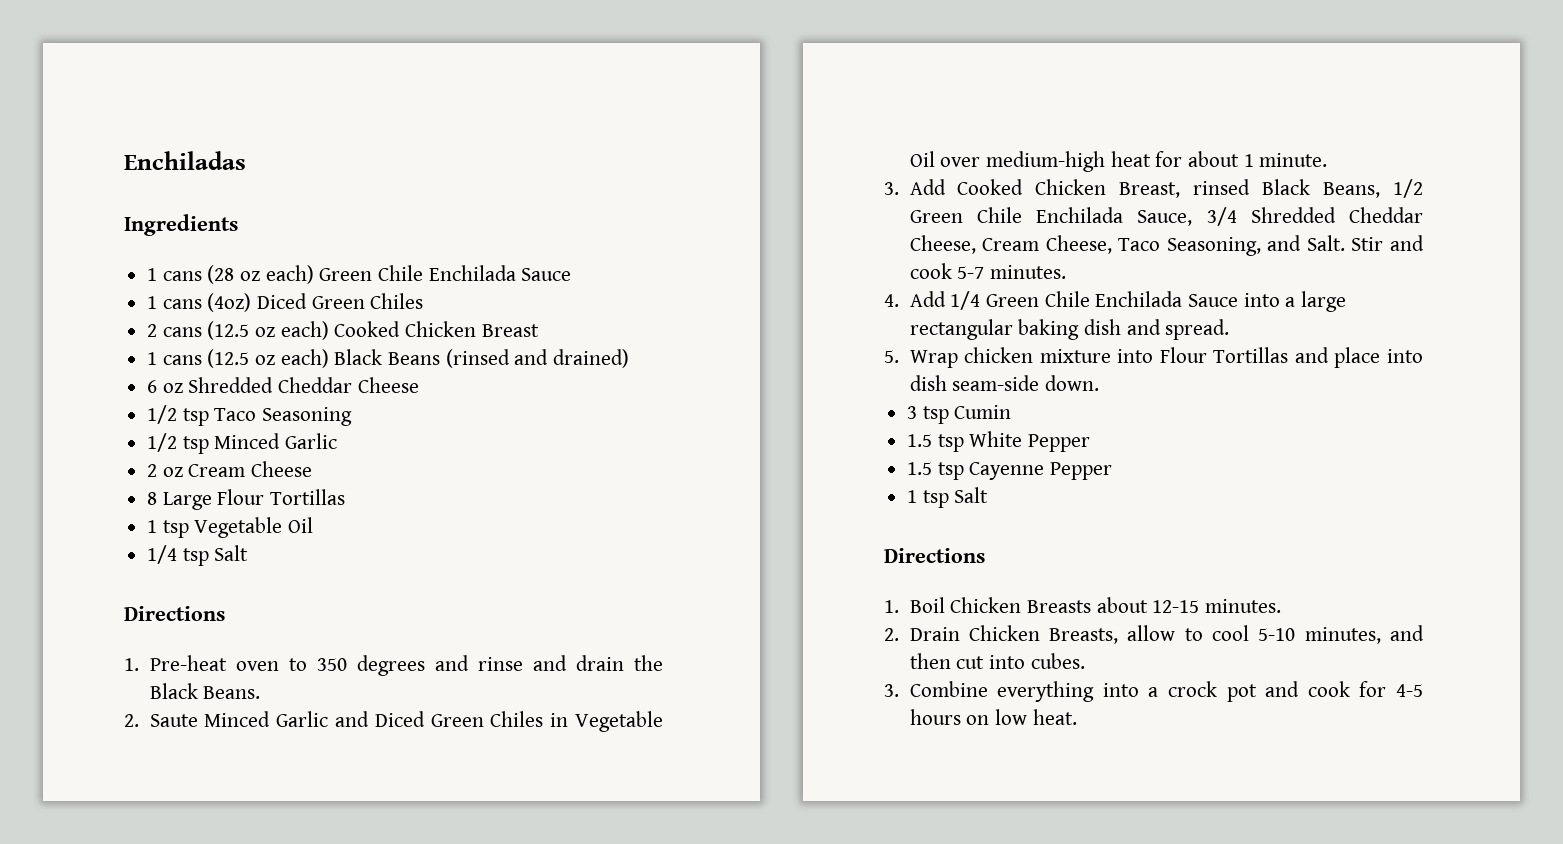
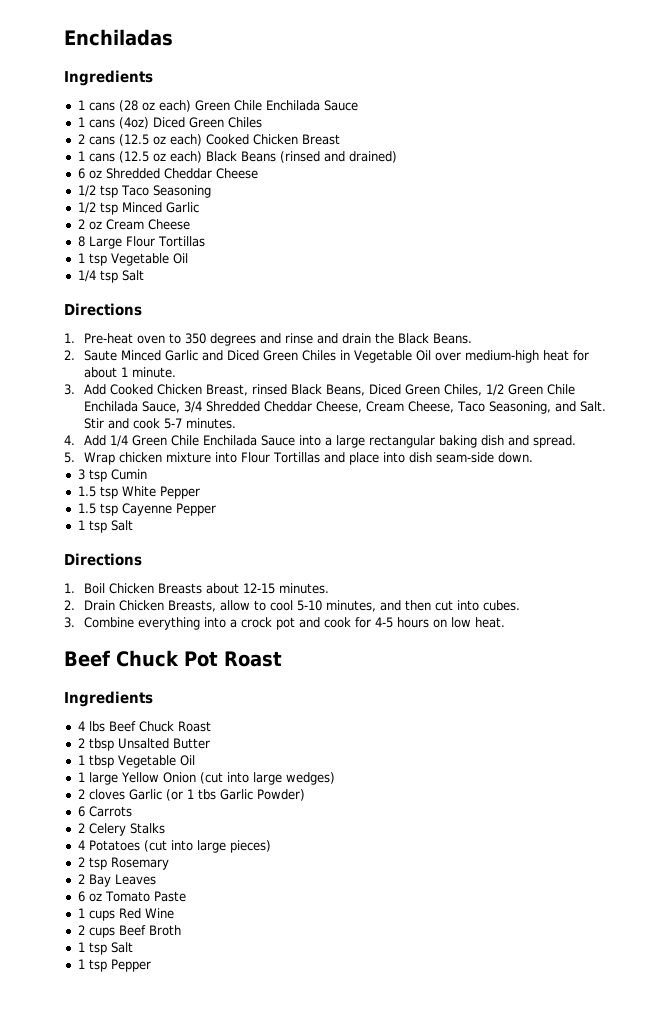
(1381, 190) none -> [368,384,482,396] Diced Green Chiles,
(1077, 717) none -> [64,650,282,667] [64,691,153,707] [77,721,211,732] [77,738,210,751] [77,755,195,768] [77,772,335,785] [77,789,305,801] [77,806,132,817] [77,823,165,836] [77,840,271,853] [77,857,169,870] [77,874,156,887] [77,891,186,902] [77,908,174,921] [77,925,181,938] [77,942,133,955] [77,959,151,972] // Beef Chuck Pot Roast // Ingredients // 4 lbs Beef Chuck Roast // 2 tbsp Unsalted Butter // 1 tbsp Vegetable Oil // 1 large Yellow Onion (cut into large wedges) // 2 cloves Garlic (or 1 tbs Garlic Powder) // 6 Carrots // 2 Celery Stalks // 4 Potatoes (cut into large pieces) // 2 tsp Rosemary // 2 Bay Leaves // 6 oz Tomato Paste // 1 cups Red Wine // 2 cups Beef Broth // 1 tsp Salt // 1 tsp Pepper

